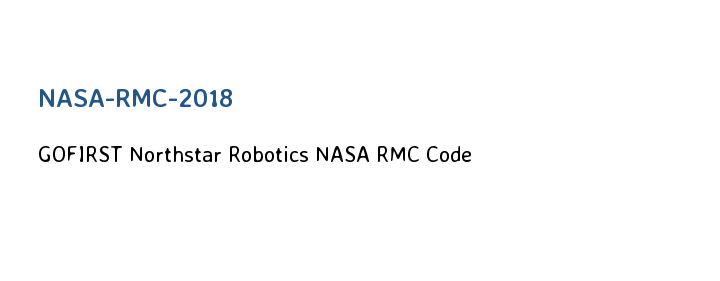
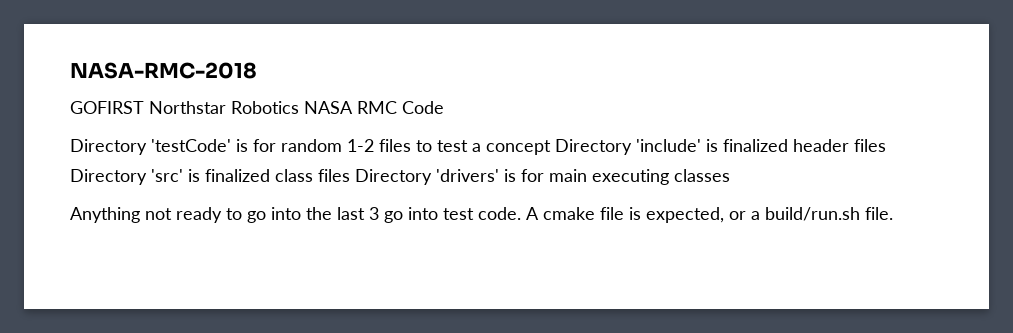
(472, 154) none -> [70,139,886,155] [70,169,730,185] [70,207,893,223] // Directory 'testCode' is for random 1-2 files to test a concept Directory 'include' is finalized header files Directory 'src' is finalized class files Directory 'drivers' is for main executing classes // Anything not ready to go into the last 3 go into test code. A cmake file is expected, or a build/run.sh file.

